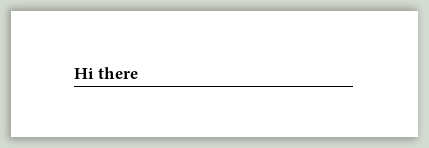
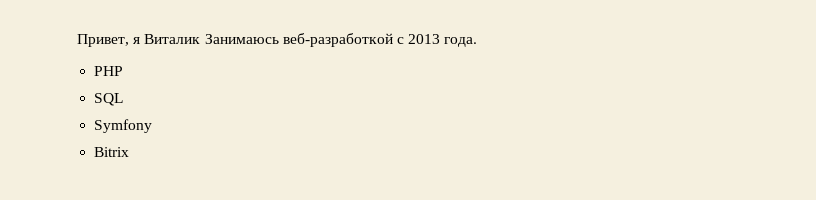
[74,67,138,79] Hi there -> [77,33,478,47] [94,66,124,76] [94,93,124,106] [94,119,153,133] [94,147,130,157] Привет, я Виталик Занимаюсь веб-разработкой с 2013 года. // PHP // SQL // Symfony // Bitrix

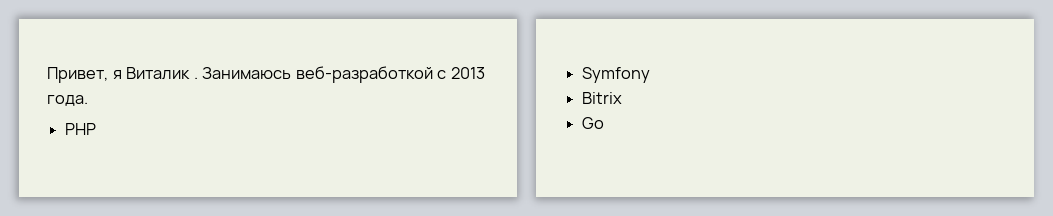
(201, 39) none -> [193,77,198,79] .
[94,93,124,106] // SQL -> (97, 129) none
(130, 152) none -> [582,117,605,129] // Go

